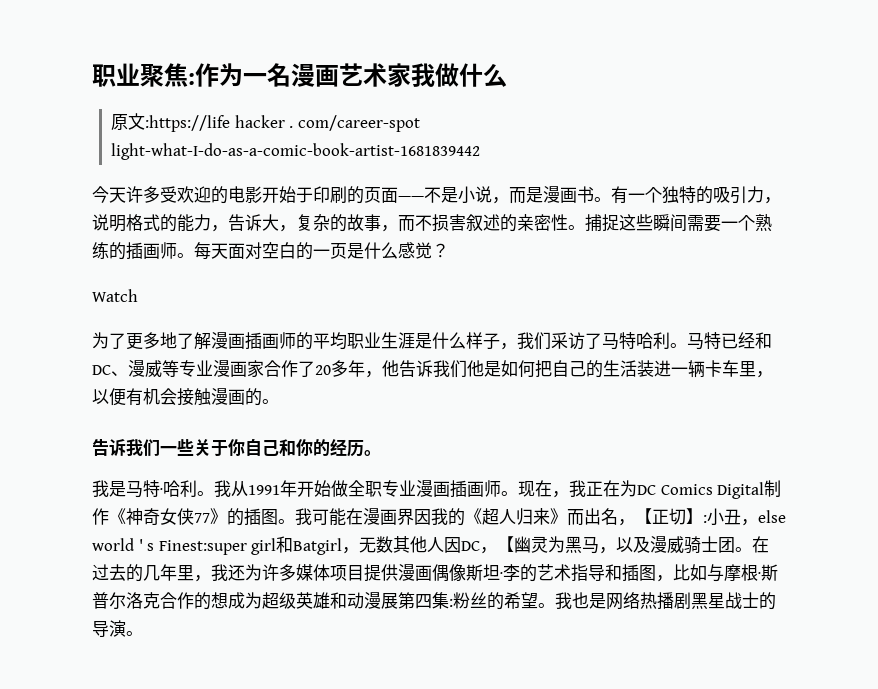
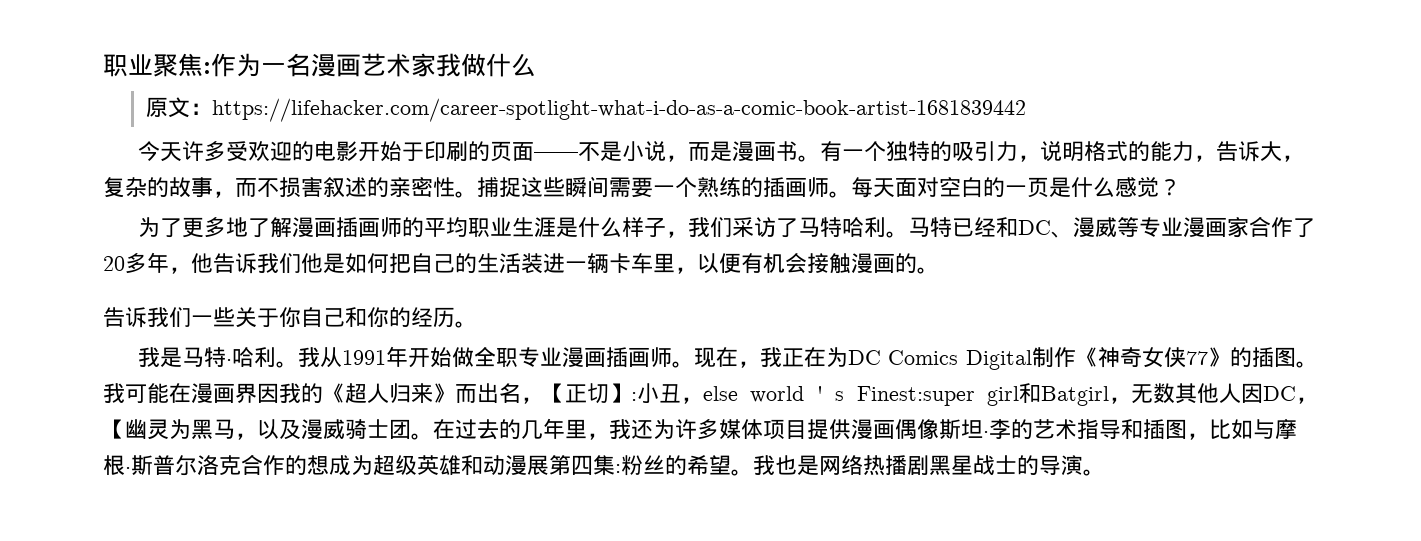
[145,115,420,132] [111,143,481,160] :https://life hacker . com/career-spot light-what-I-do-as-a-comic-book-artist-1681839442 -> [189,98,1026,122] ：https://lifehacker.com/career-spotlight-what-i-do-as-a-comic-book-artist-1681839442
[92,289,138,302] // Watch -> (1181, 187) none

